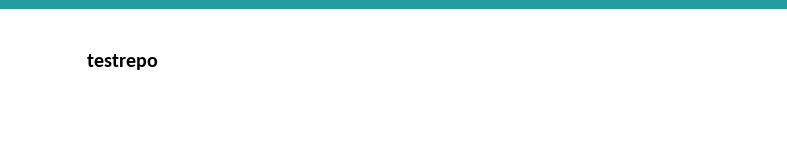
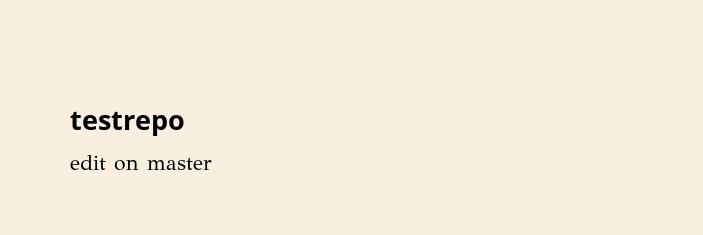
(158, 62) none -> [70,155,212,171] // edit on master

